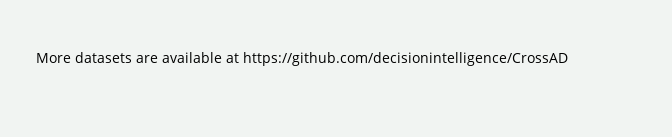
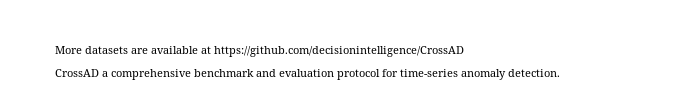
(568, 59) none -> [55,69,560,80] // CrossAD a comprehensive benchmark and evaluation protocol for time-series anomaly detection.

